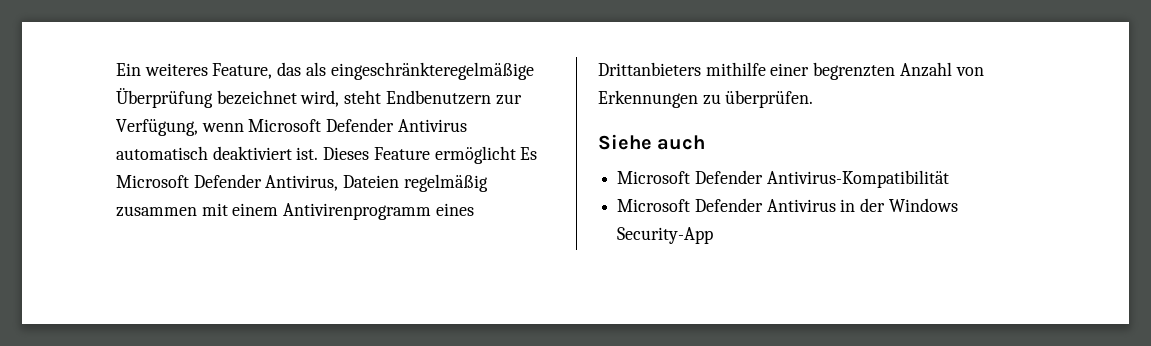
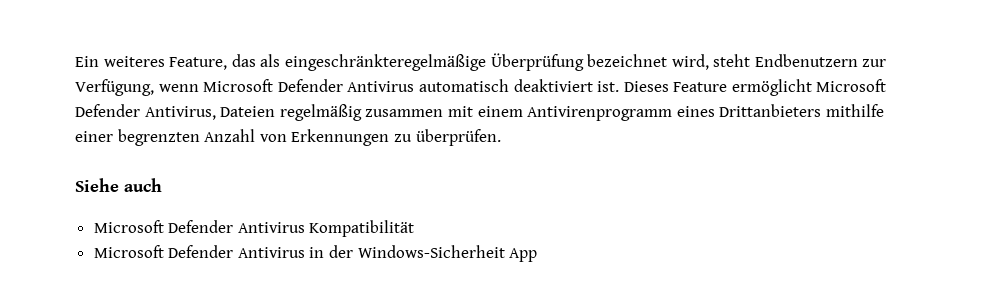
[520,147,538,160] Es -> (812, 87) none
[766,170,949,188] Antivirus-Kompatibilität -> [237,220,415,237] Antivirus Kompatibilität
[888,198,958,212] [617,227,714,244] Windows Security-App -> [357,245,538,262] Windows-Sicherheit App

